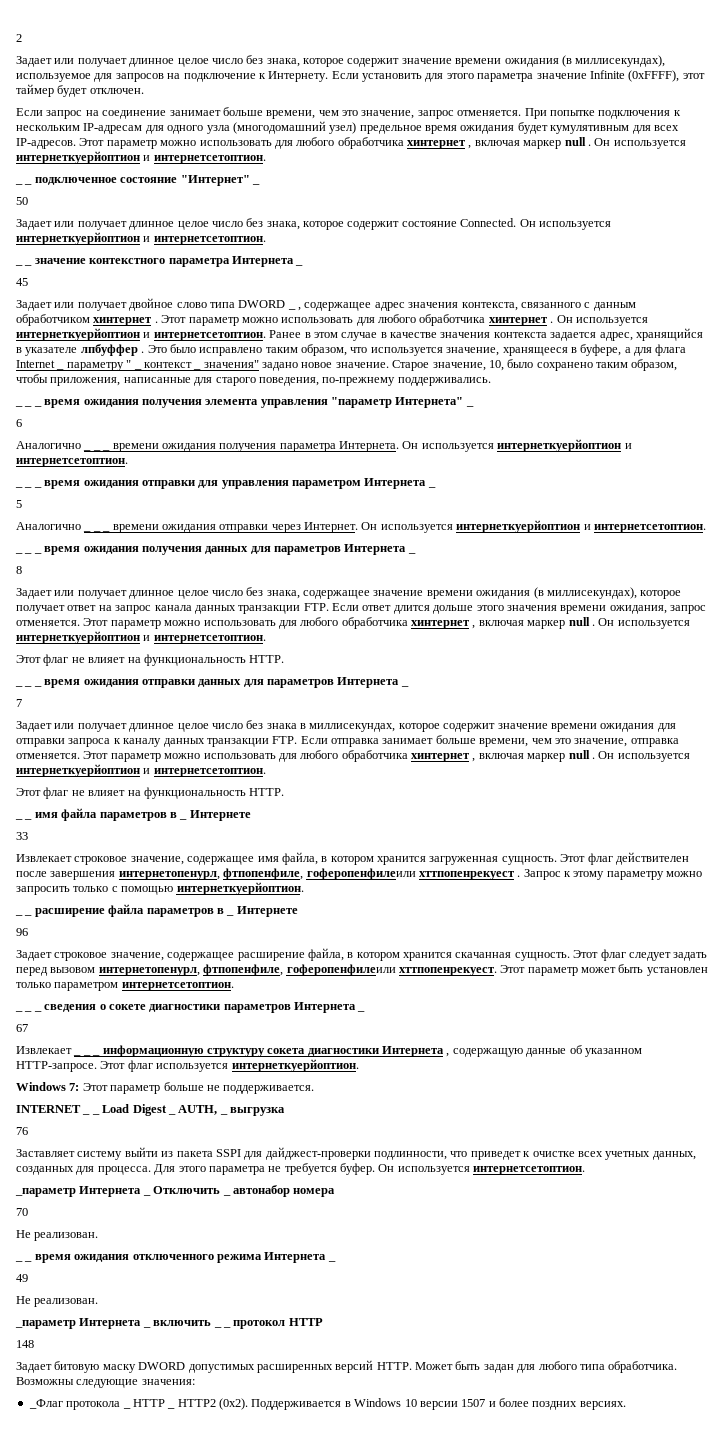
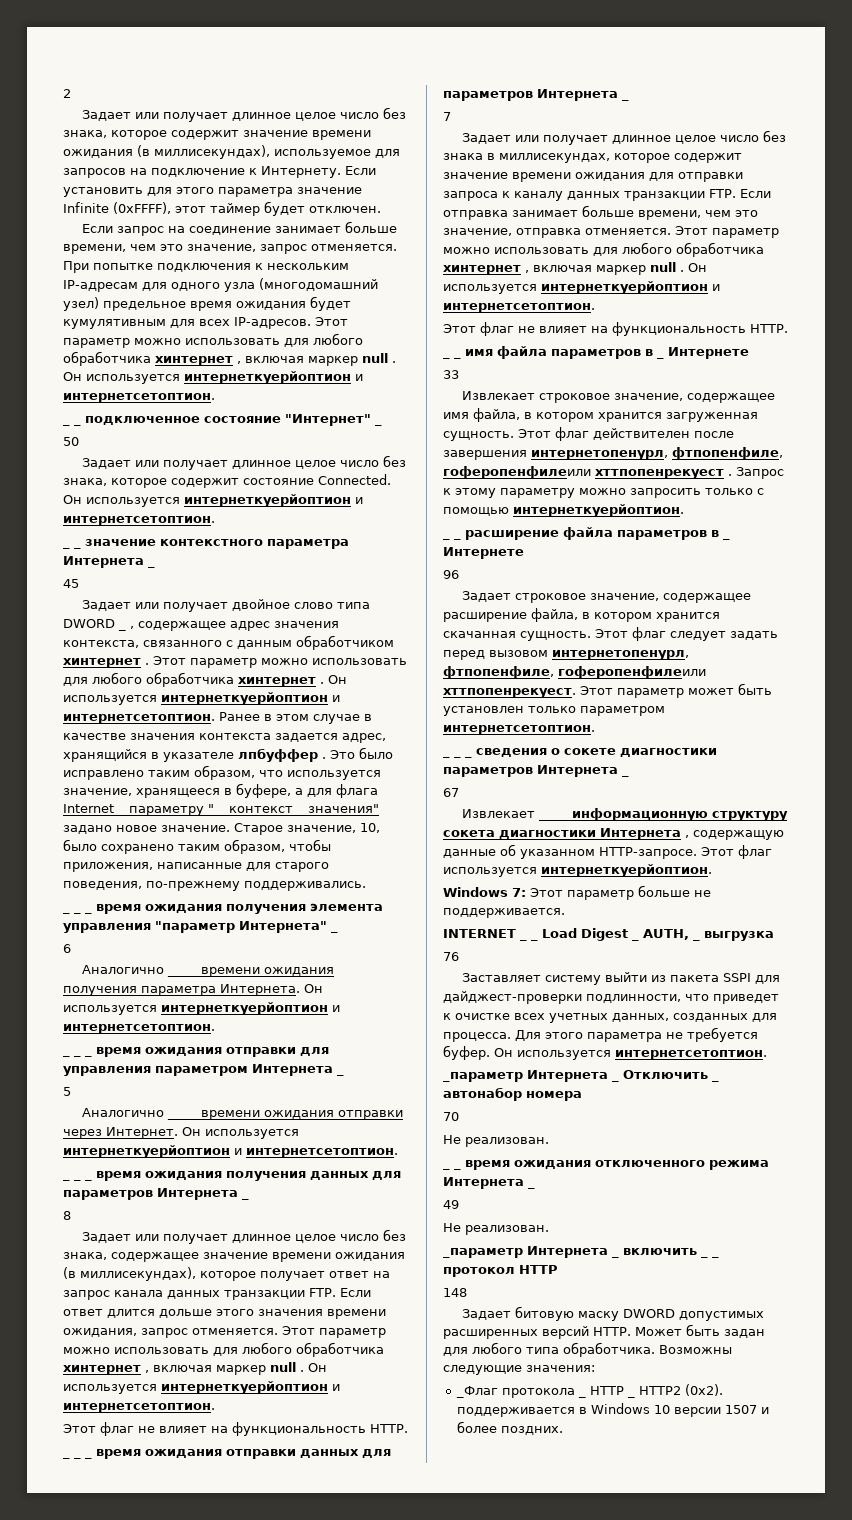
[251,1399,342,1410] Поддерживается -> [456,1407,575,1417] поддерживается
[532,1401,626,1410] поздних версиях. -> [500,1426,563,1435] поздних.

